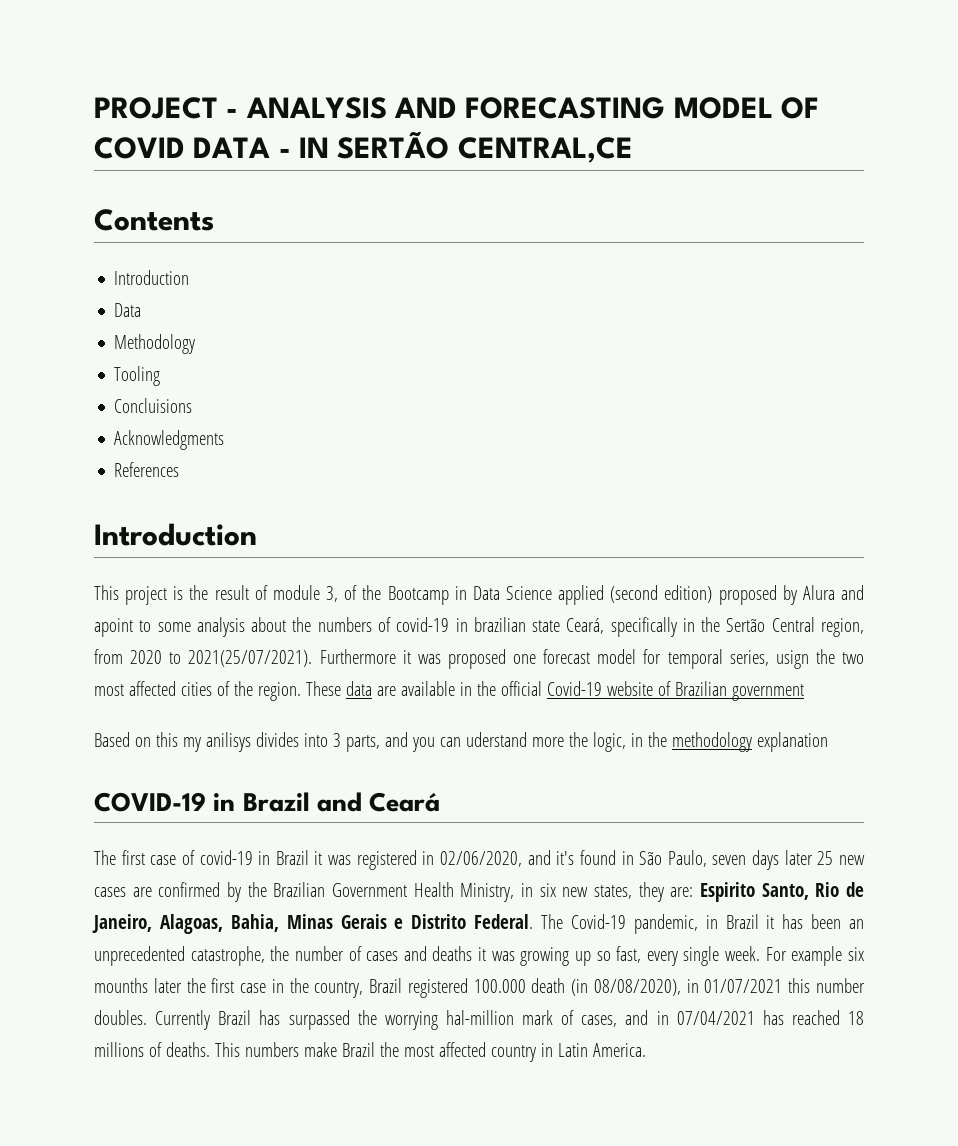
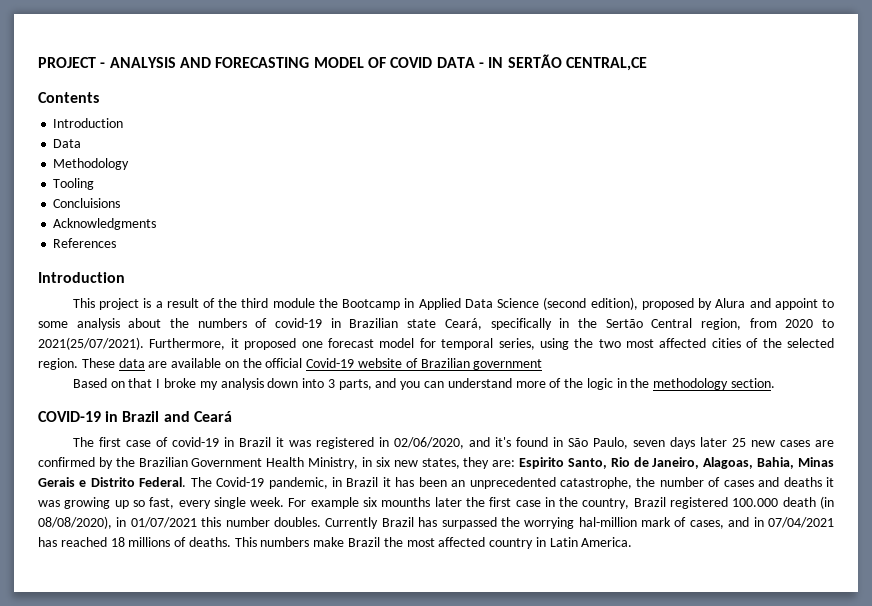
[189,585,209,600] the -> [155,301,163,308] a
[272,585,358,602] module 3, of -> [218,298,315,308] the third module
(467, 593) none -> [418,298,461,310] Applied
[558,585,713,605] applied (second edition) -> [543,297,638,310] (second edition),
[94,618,133,637] apoint -> [774,298,818,310] appoint
[473,617,526,632] brazilian -> [349,318,399,328] Brazilian
[319,649,441,664] Furthermore it was -> [149,338,239,350] Furthermore, it
[775,650,809,669] usign -> [539,338,569,350] using
(253, 688) none -> [787,338,835,348] selected
[459,682,472,696] in -> [224,361,239,368] on
[155,732,299,752] this my anilisys divides -> [128,378,299,390] that I broke my analysis down
[465,732,626,752] uderstand more the logic, -> [447,378,613,390] understand more of the logic
[756,732,828,752] explanation -> [731,378,776,388] section.

